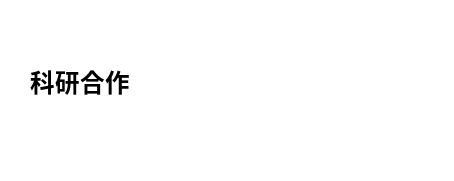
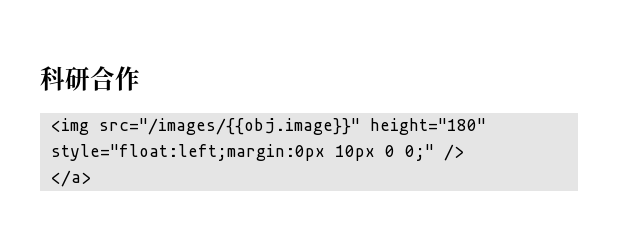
(130, 82) none -> [50,118,486,135] [50,144,464,161] [50,170,91,187] // <img src="/images/{{obj.image}}" height="180" style="float:left;margin:0px 10px 0 0;" /> // </a>

